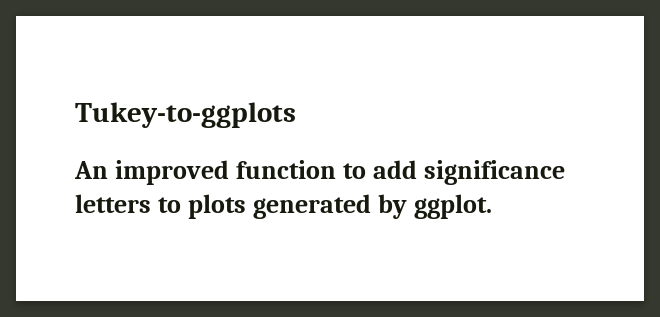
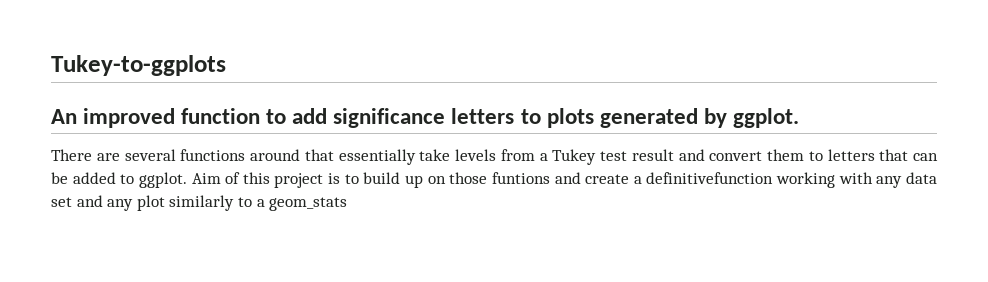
(493, 206) none -> [51,149,938,165] [51,172,937,188] [51,195,348,211] // There are several functions around that essentially take levels from a Tukey test result and convert them to letters that can be added to ggplot. Aim of this project is to build up on those funtions and create a definitivefunction working with any data set and any plot similarly to a geom_stats

